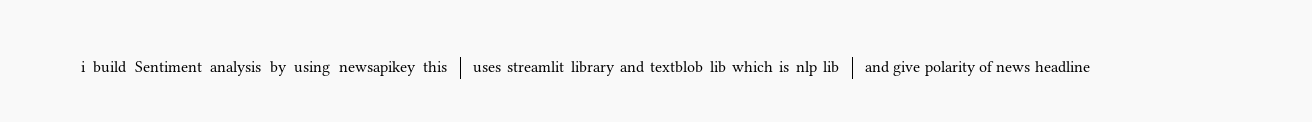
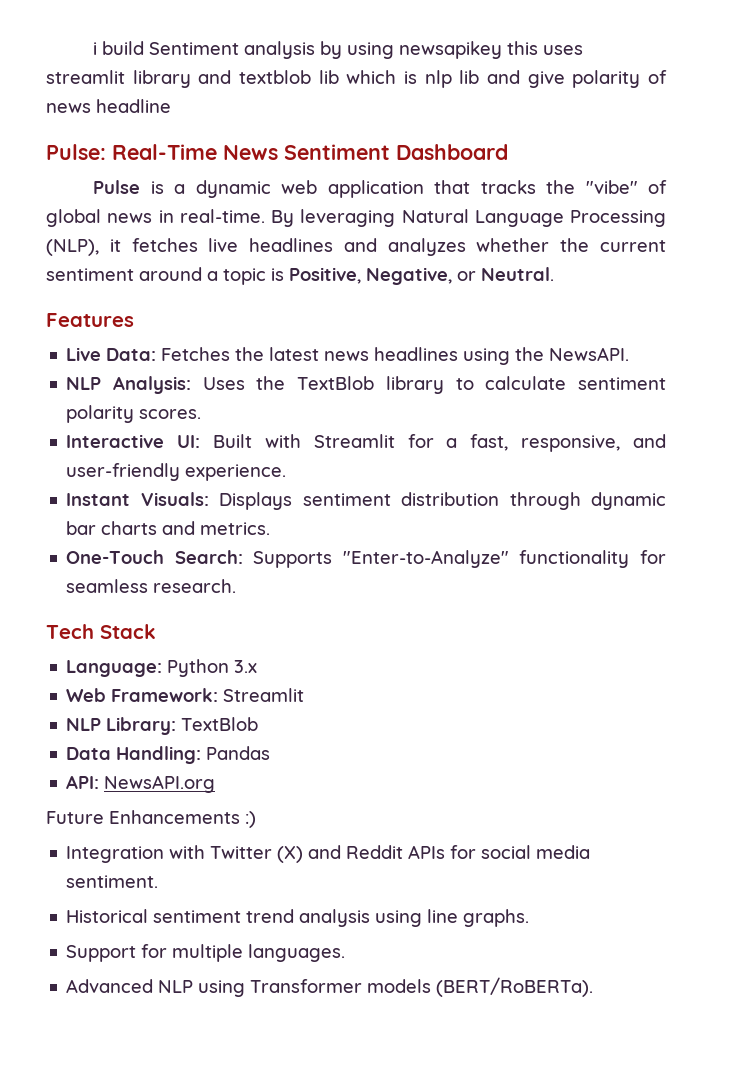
(1090, 67) none -> [46,144,508,160] [93,180,668,198] [46,209,666,227] [46,238,666,256] [46,267,554,285] [46,313,134,327] [66,347,630,365] [66,376,666,394] [66,405,202,423] [66,434,667,452] [66,463,287,481] [66,492,666,510] [66,521,271,535] [66,550,666,568] [66,579,237,593] [46,624,156,639] [66,659,258,677] [66,688,305,702] [66,717,259,735] [66,746,271,764] [66,775,216,793] [46,810,256,828] [66,845,591,863] [66,875,159,888] [66,909,530,927] [66,944,346,962] [66,977,594,997] // Pulse: Real-Time News Sentiment Dashboard // Pulse is a dynamic web application that tracks the "vibe" of global news in real-time. By leveraging Natural Language Processing (NLP), it fetches live headlines and analyzes whether the current sentiment around a topic is Positive, Negative, or Neutral. // Features // Live Data: Fetches the latest news headlines using the NewsAPI. // NLP Analysis: Uses the TextBlob library to calculate sentiment polarity scores. // Interactive UI: Built with Streamlit for a fast, responsive, and user-friendly experience. // Instant Visuals: Displays sentiment distribution through dynamic bar charts and metrics. // One-Touch Search: Supports "Enter-to-Analyze" functionality for seamless research. // Tech Stack // Language: Python 3.x // Web Framework: Streamlit // NLP Library: TextBlob // Data Handling: Pandas // API: NewsAPI.org // Future Enhancements :) // Integration with Twitter (X) and Reddit APIs for social media sentiment. // Historical sentiment trend analysis using line graphs. // Support for multiple languages. // Advanced NLP using Transformer models (BERT/RoBERTa).

